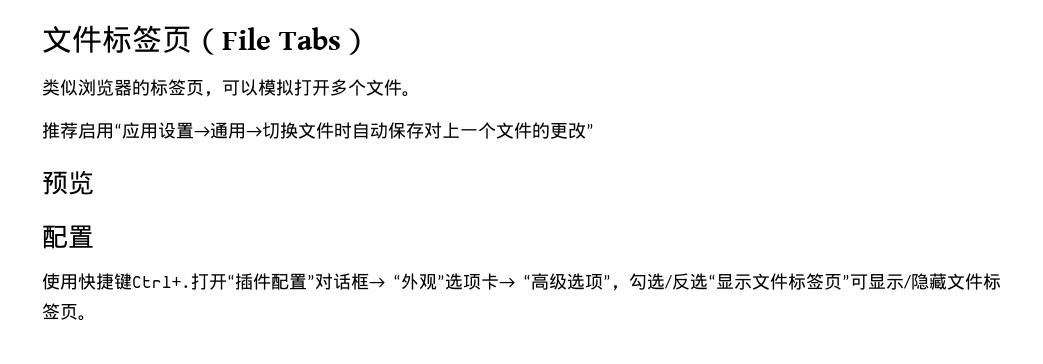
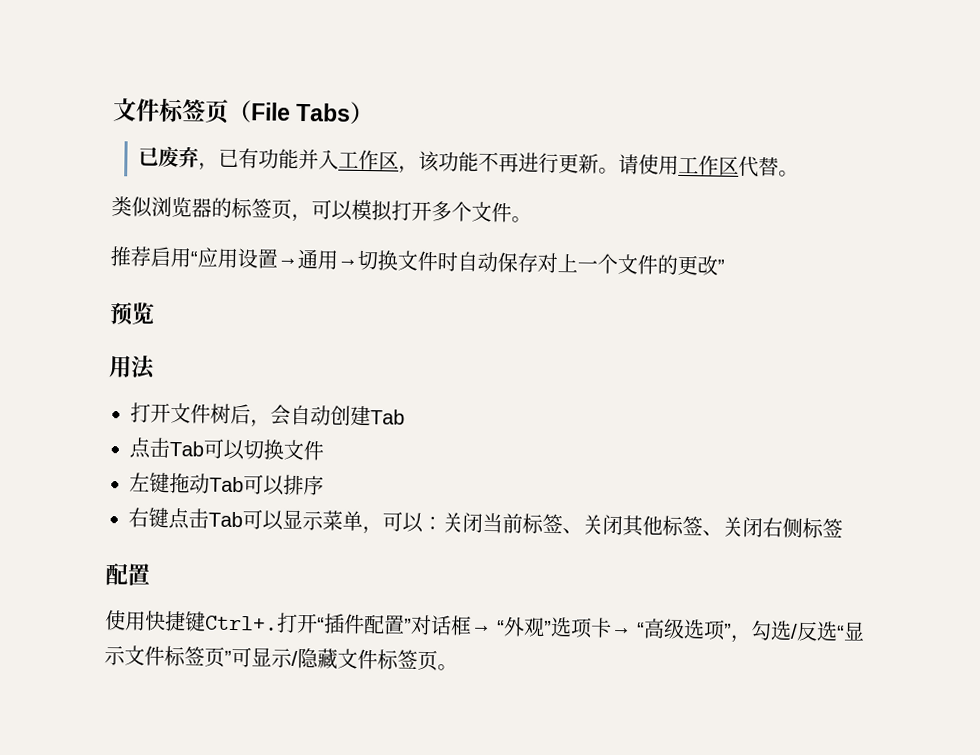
(371, 41) none -> [138,145,800,178] // 已废弃，已有功能并入工作区，该功能不再进行更新。请使用工作区代替。
(94, 182) none -> [108,355,156,380] [130,402,405,428] [129,437,324,461] [129,472,324,496] [128,507,843,539] // 用法 // 打开文件树后，会自动创建Tab // 点击Tab可以切换文件 // 左键拖动Tab可以排序 // 右键点击Tab可以显示菜单，可以：关闭当前标签、关闭其他标签、关闭右侧标签

